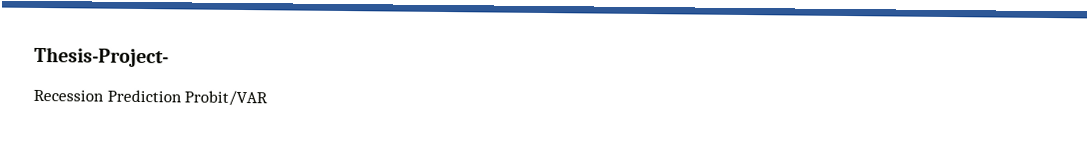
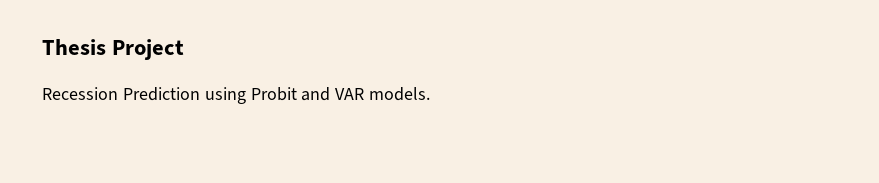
[34,46,169,68] Thesis-Project- -> [42,39,185,60] Thesis Project
[184,90,269,107] Probit/VAR -> [204,87,431,104] using Probit and VAR models.

